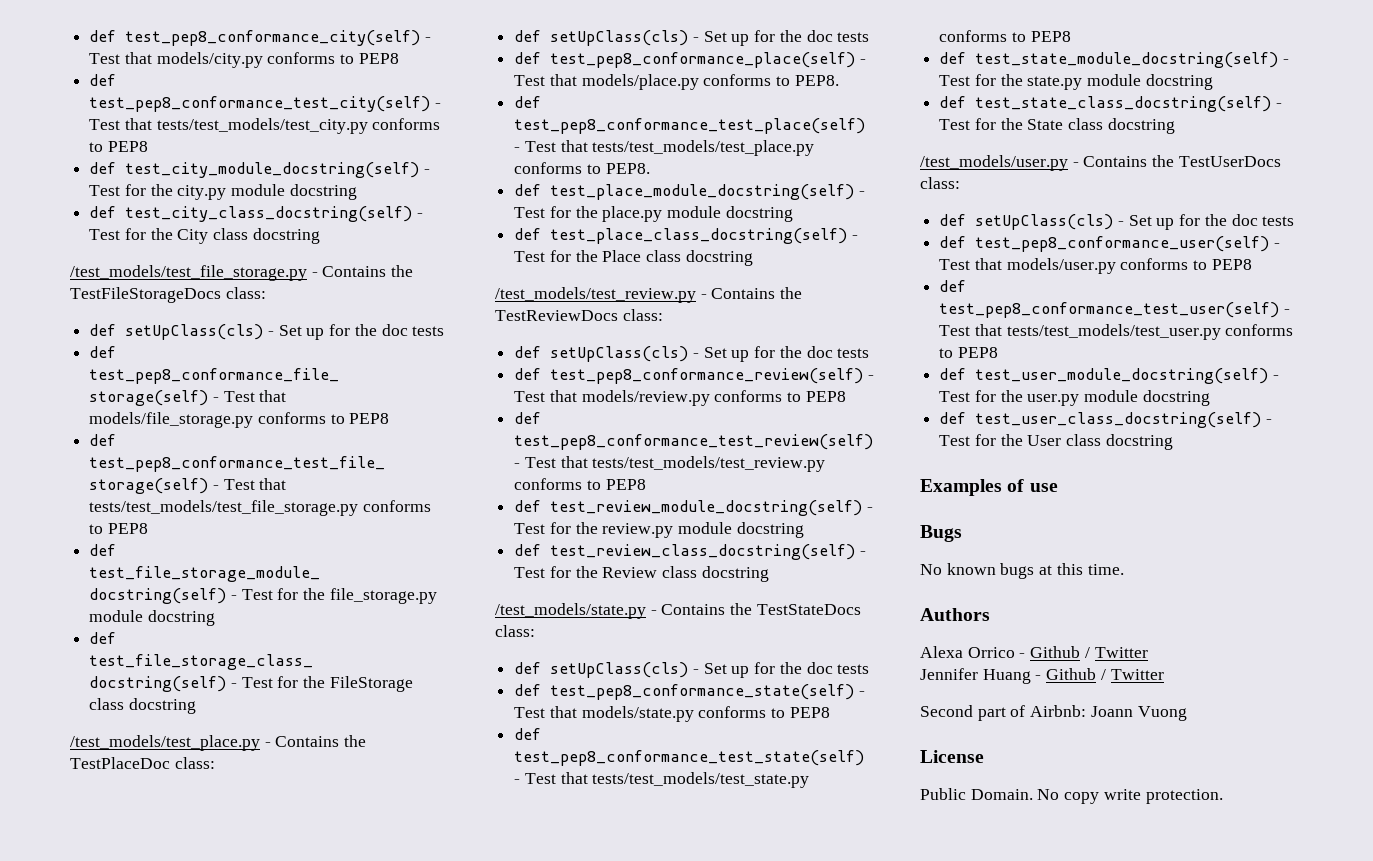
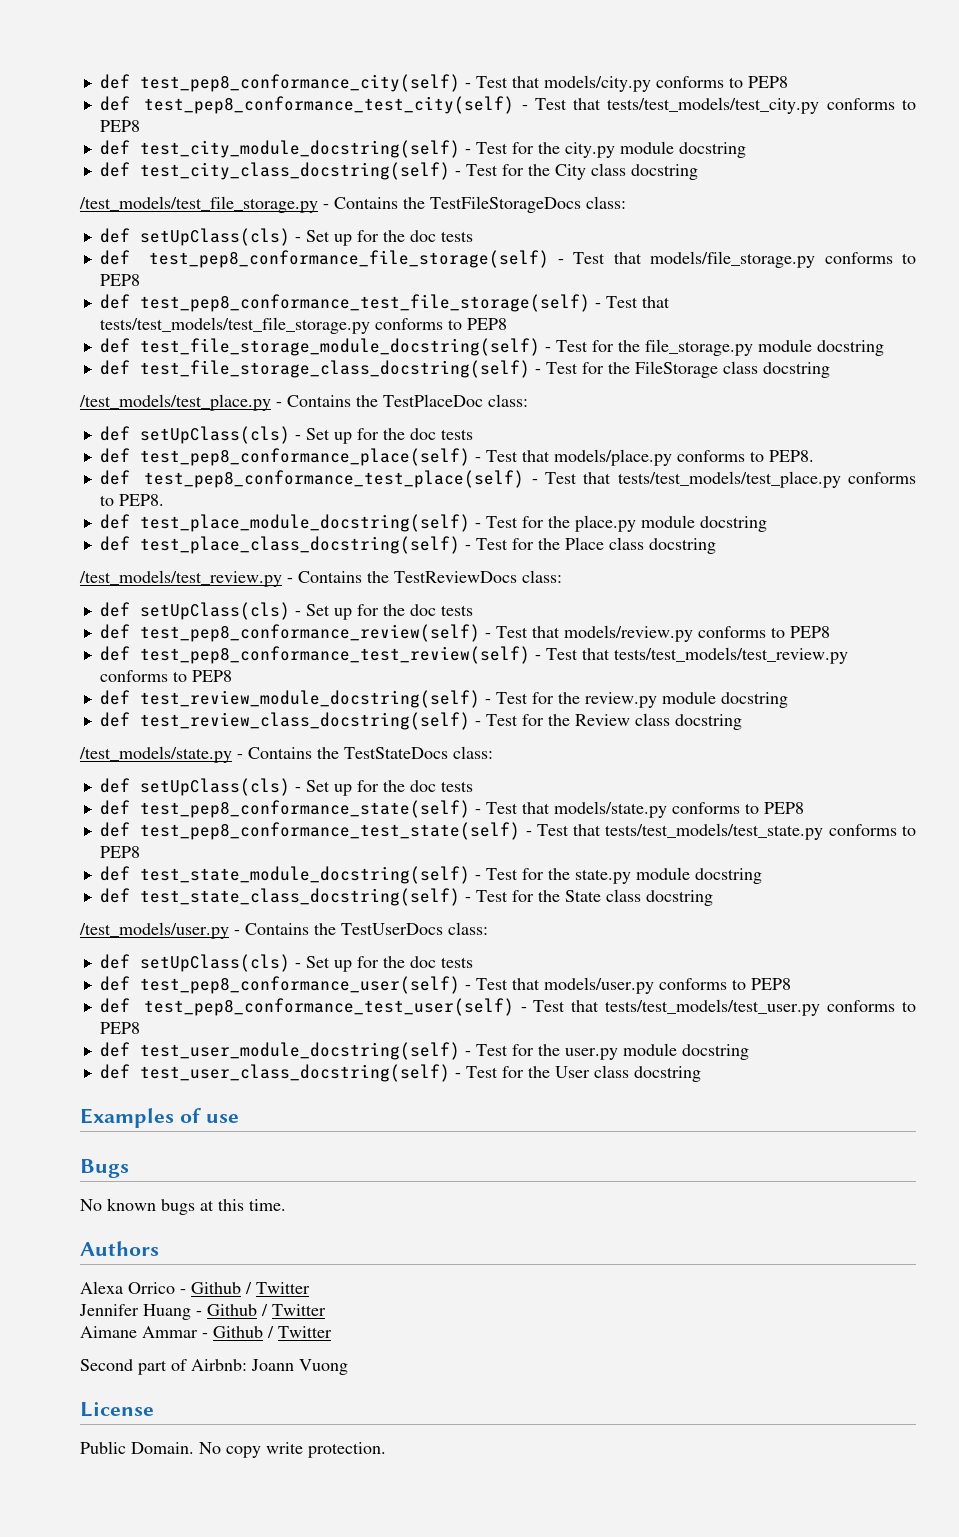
(1164, 674) none -> [80,1326,332,1338] // Aimane Ammar - Github / Twitter

